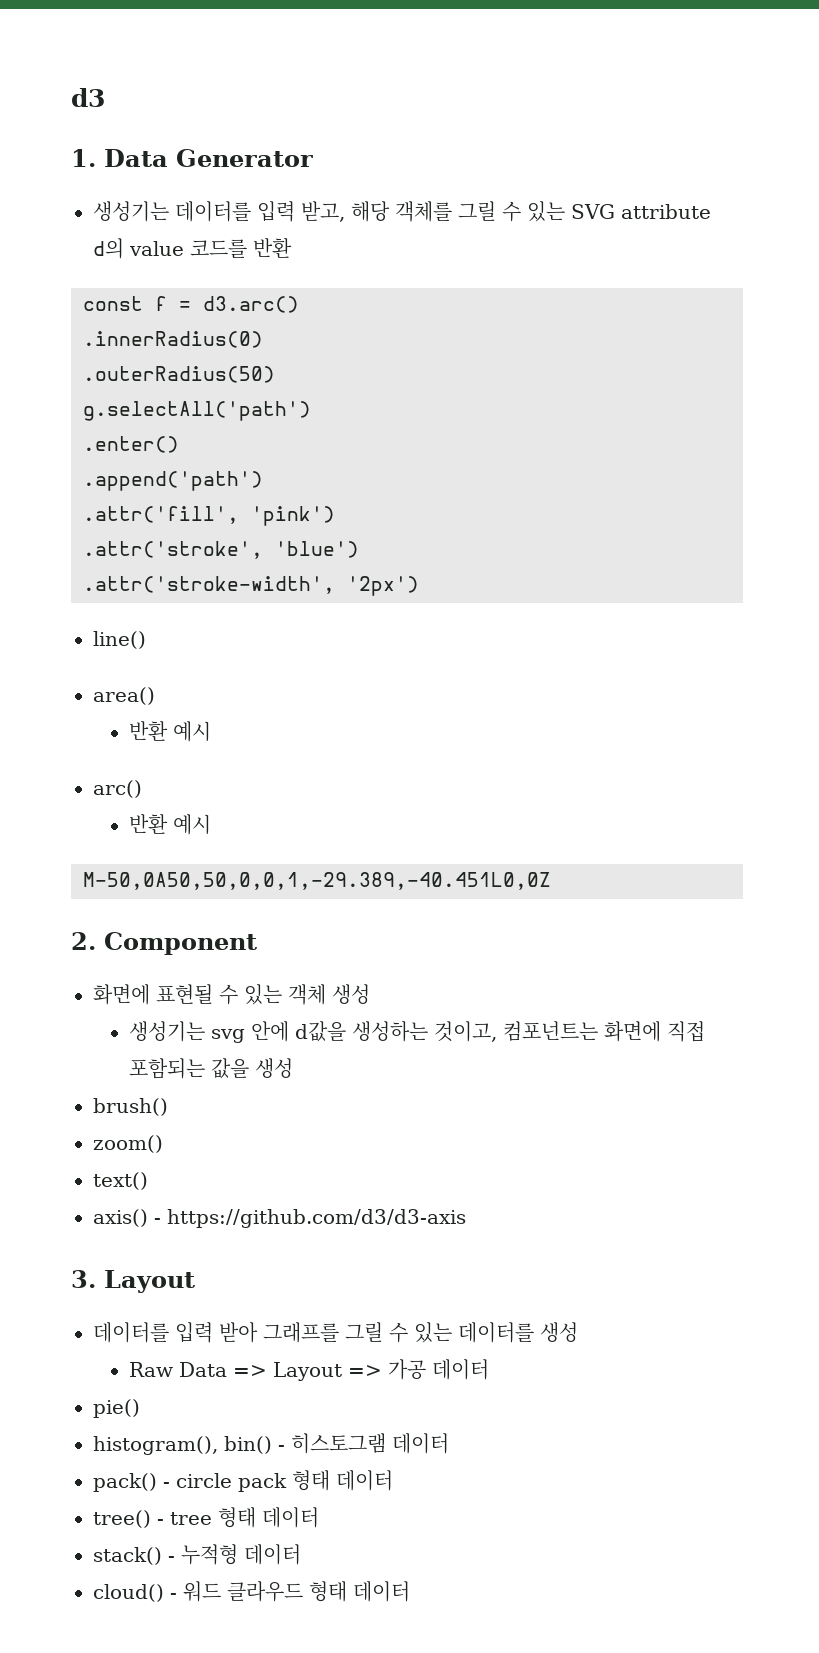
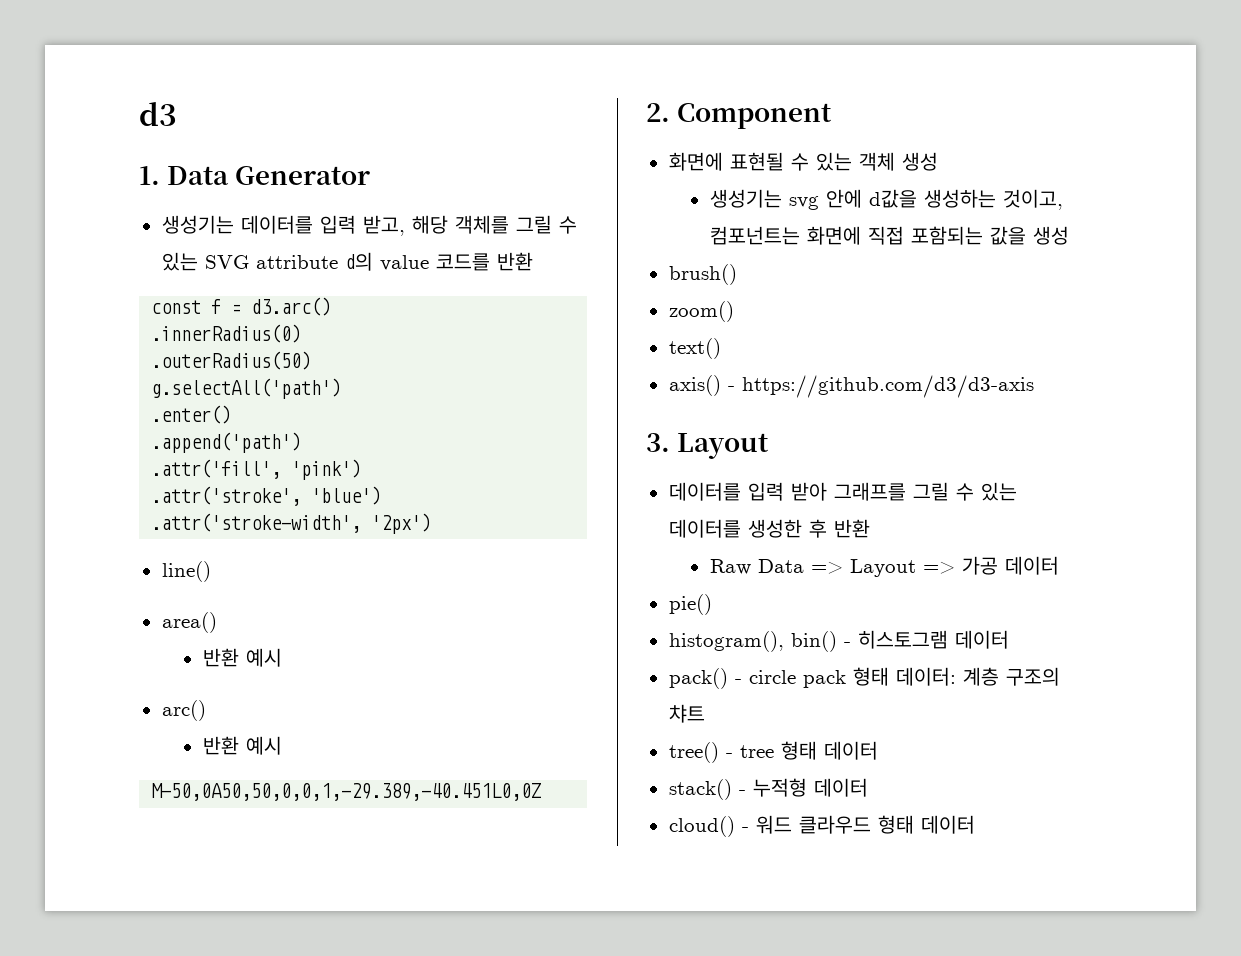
[540,1322,578,1342] 생성 -> [747,519,870,538] 생성한 후 반환
[336,1470,393,1491] 데이터 -> [895,667,1060,686] [668,704,705,723] 데이터: 계층 구조의 챠트

